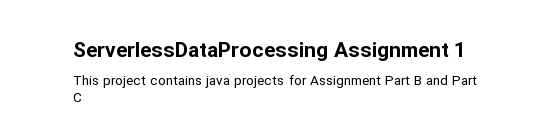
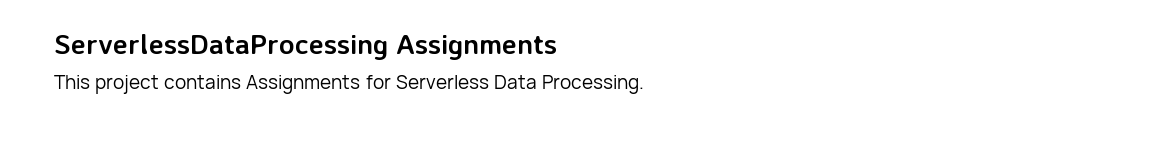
[333,42,467,61] Assignment 1 -> [396,35,557,60] Assignments
[205,75,478,88] [73,93,82,102] java projects for Assignment Part B and Part C -> [246,75,644,94] Assignments for Serverless Data Processing.

